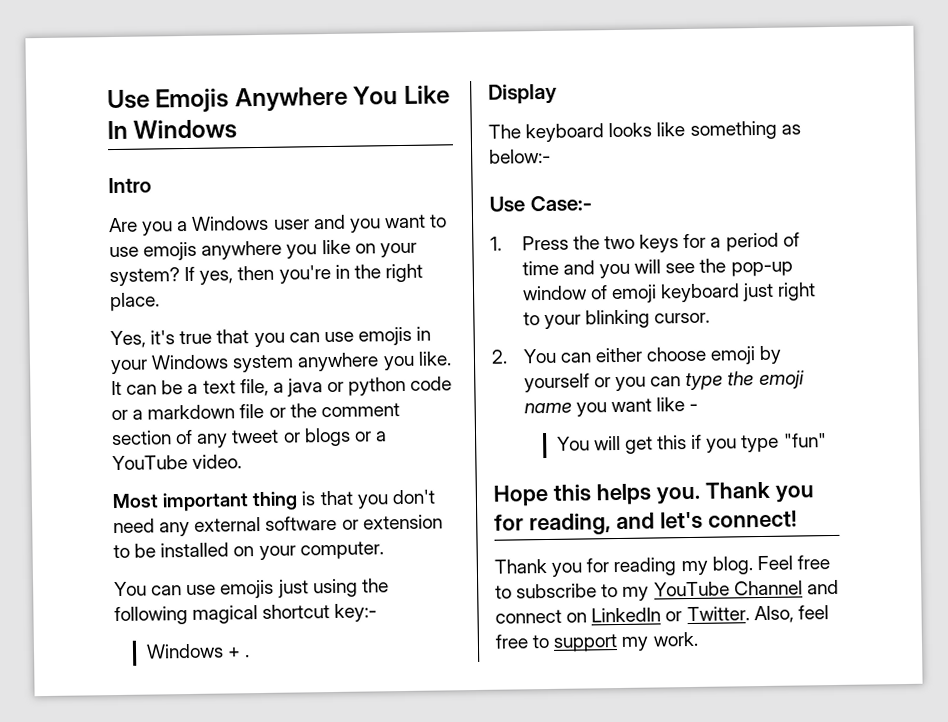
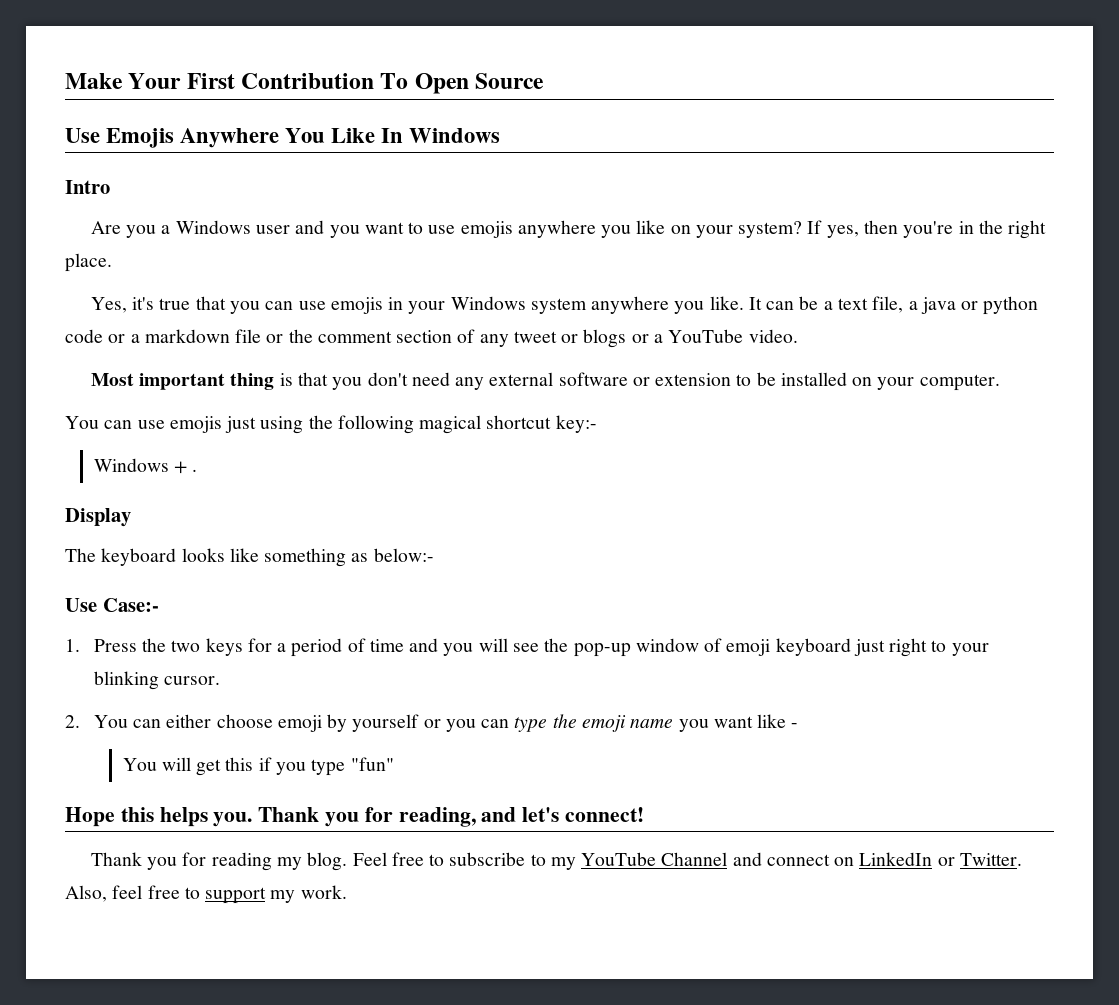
(107, 99) none -> [65,73,545,94] Make Your First Contribution To Open Source //

